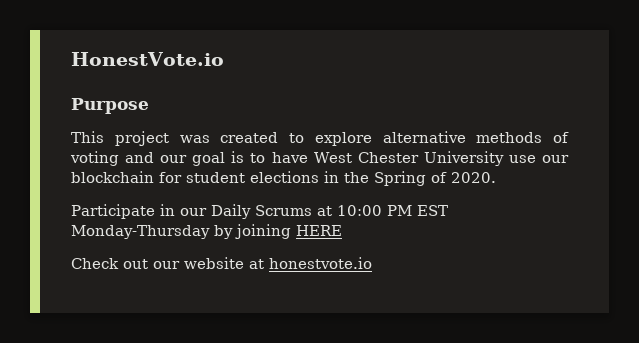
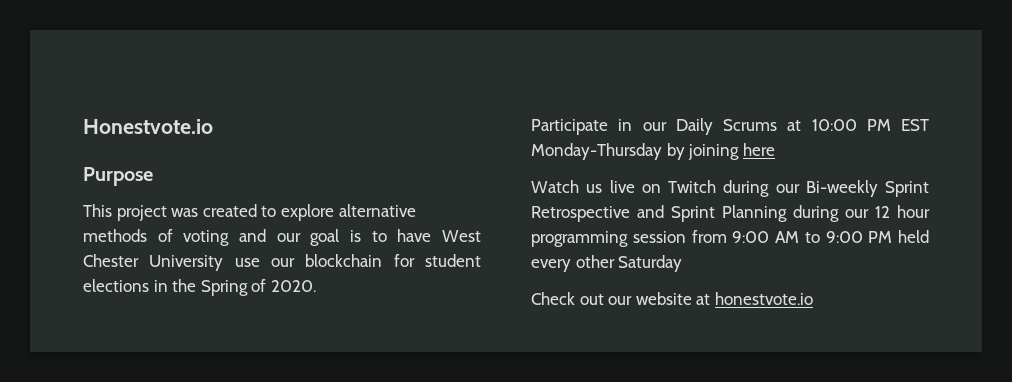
[71,52,224,66] HonestVote.io -> [83,119,213,134] Honestvote.io
[296,225,342,236] HERE -> [742,143,775,156] [531,180,929,197] [531,205,930,222] [531,230,929,247] [531,255,683,272] here // Watch us live on Twitch during our Bi-weekly Sprint Retrospective and Sprint Planning during our 12 hour programming session from 9:00 AM to 9:00 PM held every other Saturday

